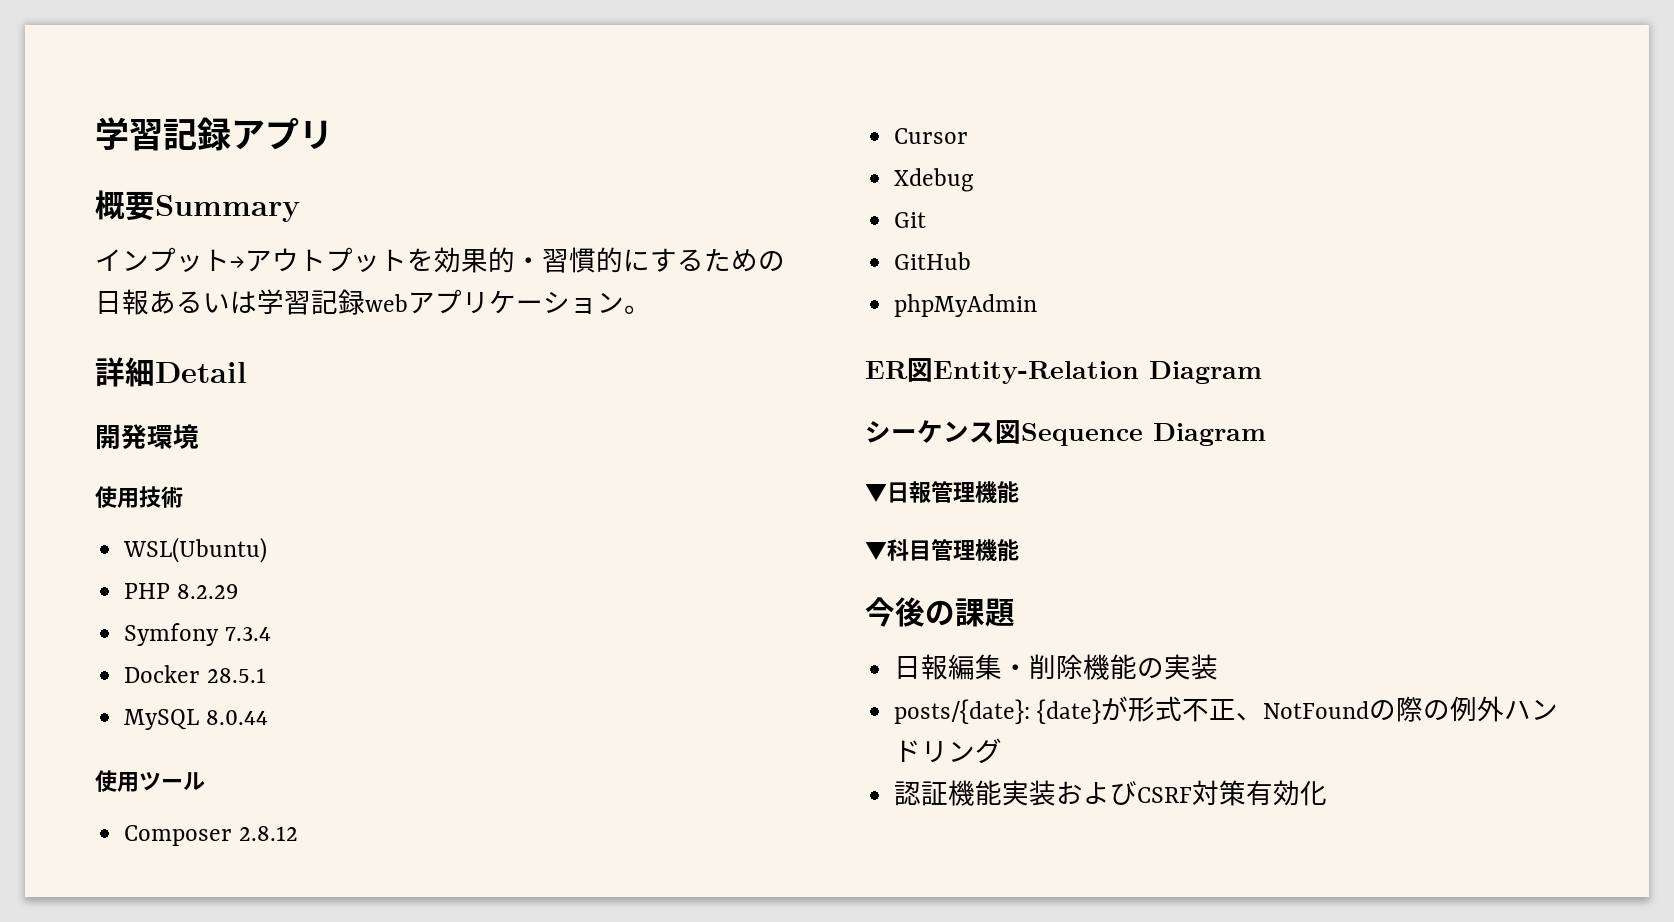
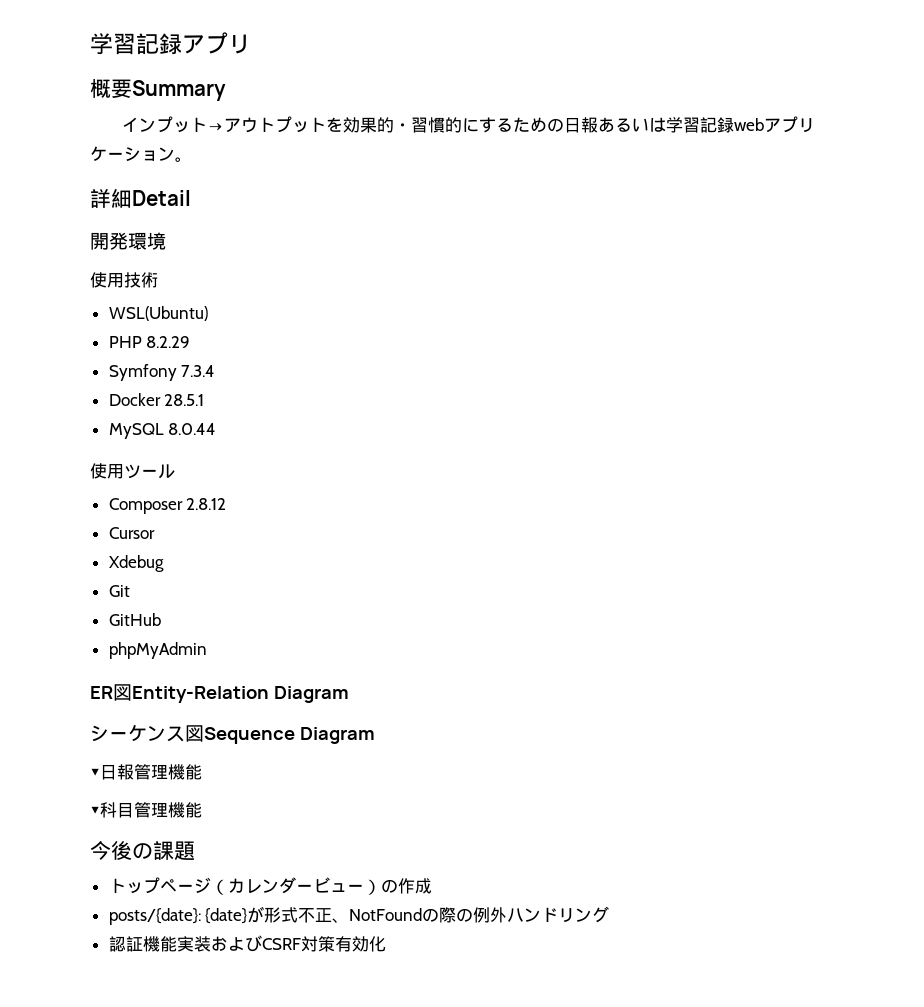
[894,654,1219,680] 日報編集・削除機能の実装 -> [108,877,432,895] トップページ（カレンダービュー）の作成

